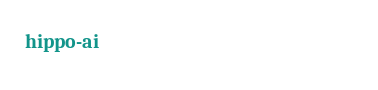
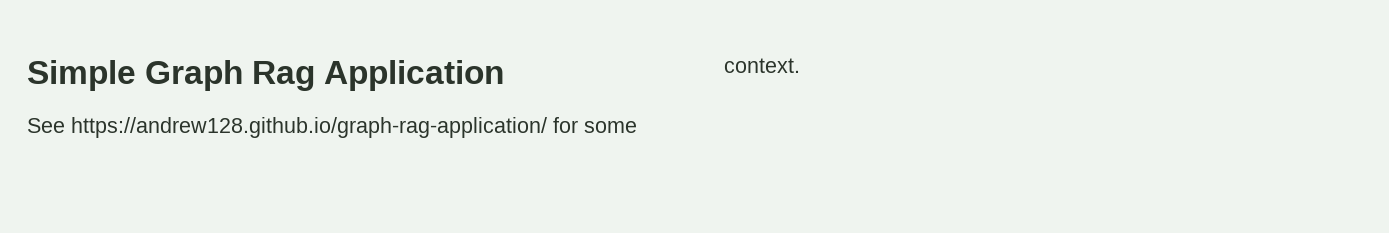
[25,33,99,52] hippo-ai -> [27,60,505,91] [27,117,637,138] [724,58,800,73] Simple Graph Rag Application // See https://andrew128.github.io/graph-rag-application/ for some context.

